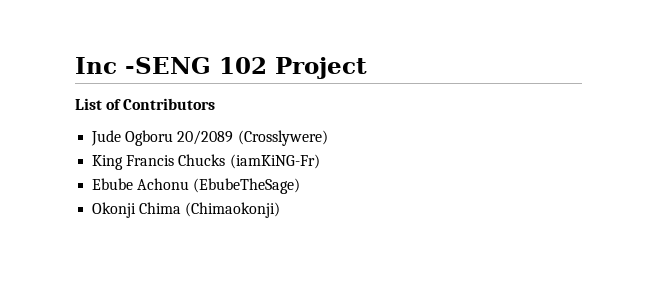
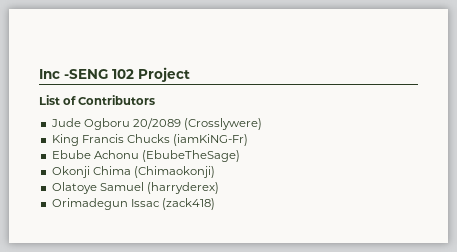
(281, 210) none -> [51,182,219,194] [51,198,215,210] // Olatoye Samuel (harryderex) // Orimadegun Issac (zack418)

